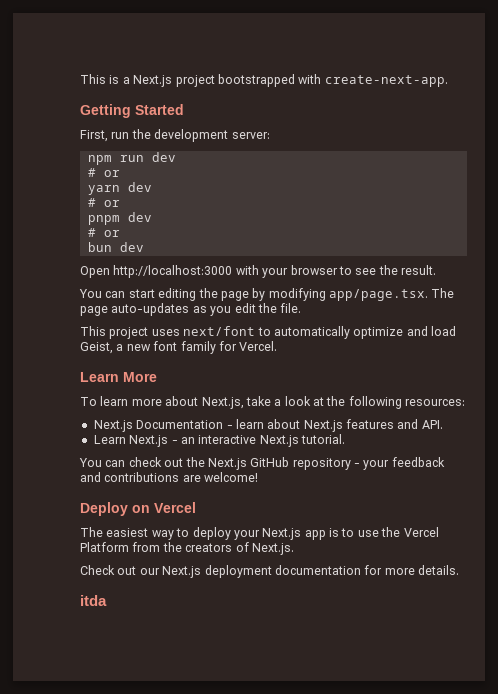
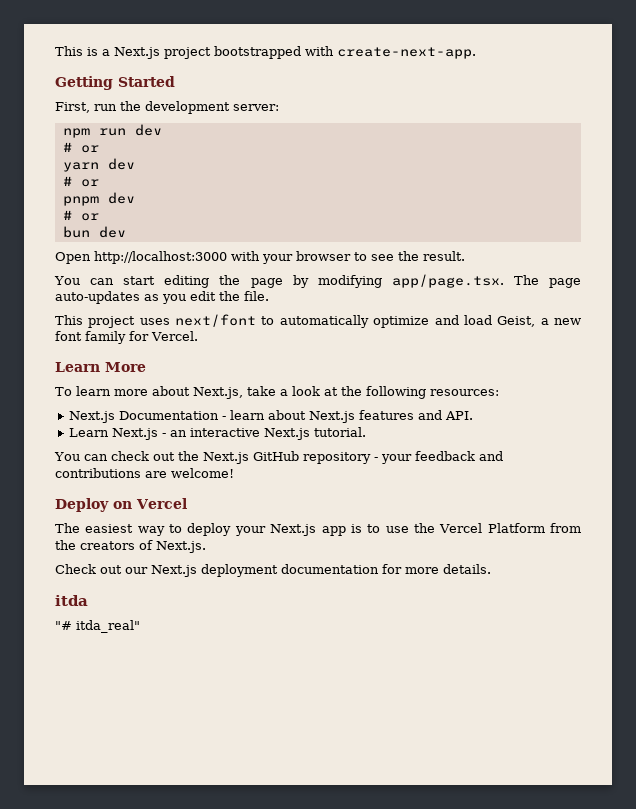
(107, 600) none -> [55,620,140,633] // "# itda_real"

